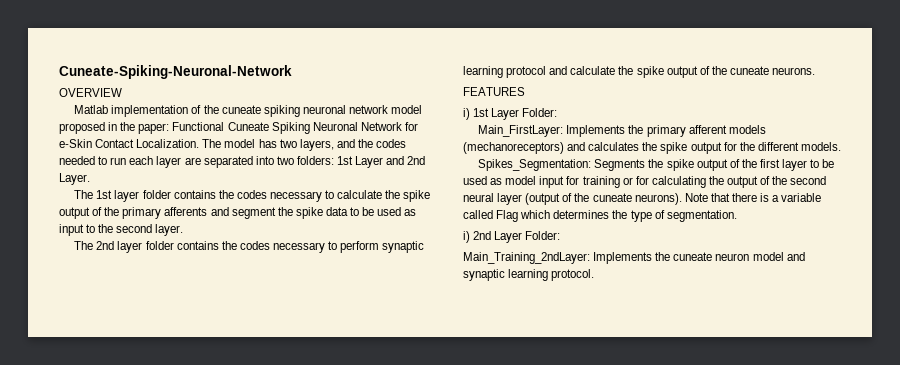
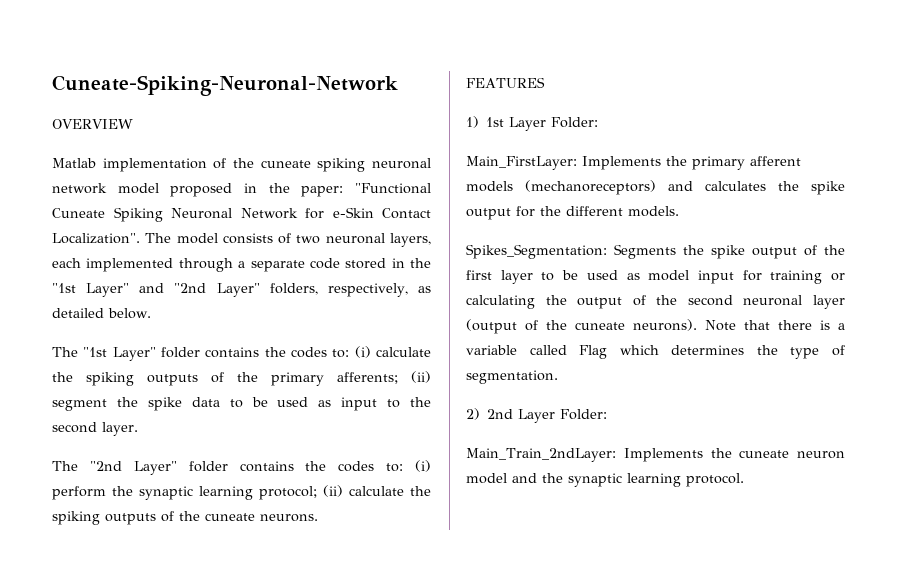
[172,122,225,131] Functional -> [355,183,431,194] "Functional
[136,139,200,148] Localization. -> [52,233,140,244] Localization".
[258,139,407,151] [59,156,426,168] [59,173,90,185] [74,190,431,202] [59,207,90,219] has two layers, and the codes needed to run each layer are separated into two folders: 1st Layer and 2nd Layer. // The 1st layer folder contains the codes necessary to calculate the spike output -> [222,233,431,247] [52,258,431,272] [52,283,431,297] [52,308,151,319] [52,346,431,361] [52,372,198,386] consists of two neuronal layers, each implemented through a separate code stored in the "1st Layer" and "2nd Layer" folders, respectively, as detailed below. // The "1st Layer" folder contains the codes to: (i) calculate the spiking outputs
[164,207,229,216] afferents and -> [337,371,431,384] afferents; (ii)
[96,241,425,253] [463,66,698,78] 2nd layer folder contains the codes necessary to perform synaptic learning protocol and calculate the spike output -> [89,460,431,475] [52,485,431,500] [52,511,156,525] "2nd Layer" folder contains the codes to: (i) perform the synaptic learning protocol; (ii) calculate the spiking outputs
[463,108,470,120] i) -> [466,116,479,128] 1)
[635,176,649,185] for -> (845, 277) none
[463,193,494,202] neural -> [743,295,803,306] neuronal
[463,231,470,243] i) -> [466,408,480,420] 2)
[463,252,590,264] Main_Training_2ndLayer: -> [466,448,616,462] Main_Train_2ndLayer:
(805, 256) none -> [542,473,563,483] the

